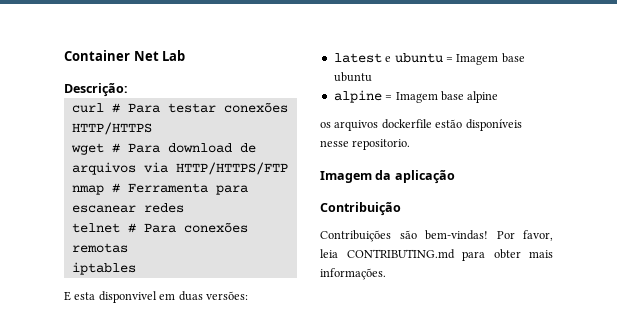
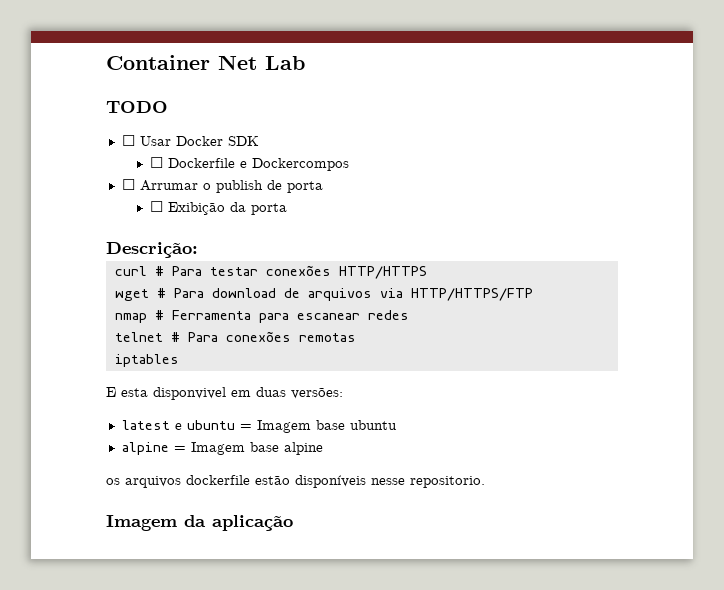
(186, 55) none -> [106,101,168,113] [121,135,259,146] [150,157,350,171] [121,179,323,193] [150,201,288,215] // TODO // ☐ Usar Docker SDK // ☐ Dockerfile e Dockercompos // ☐ Arrumar o publish de porta // ☐ Exibição da porta
[320,202,401,216] [320,230,553,242] [320,249,553,261] [320,268,386,280] // Contribuição // Contribuições são bem-vindas! Por favor, leia CONTRIBUTING.md para obter mais informações. -> (293, 523) none

